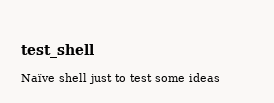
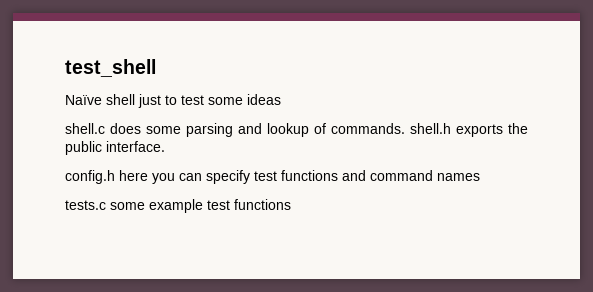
(220, 77) none -> [65,123,528,137] [65,141,165,155] [65,170,480,184] [65,199,291,213] // shell.c does some parsing and lookup of commands. shell.h exports the public interface. // config.h here you can specify test functions and command names // tests.c some example test functions

